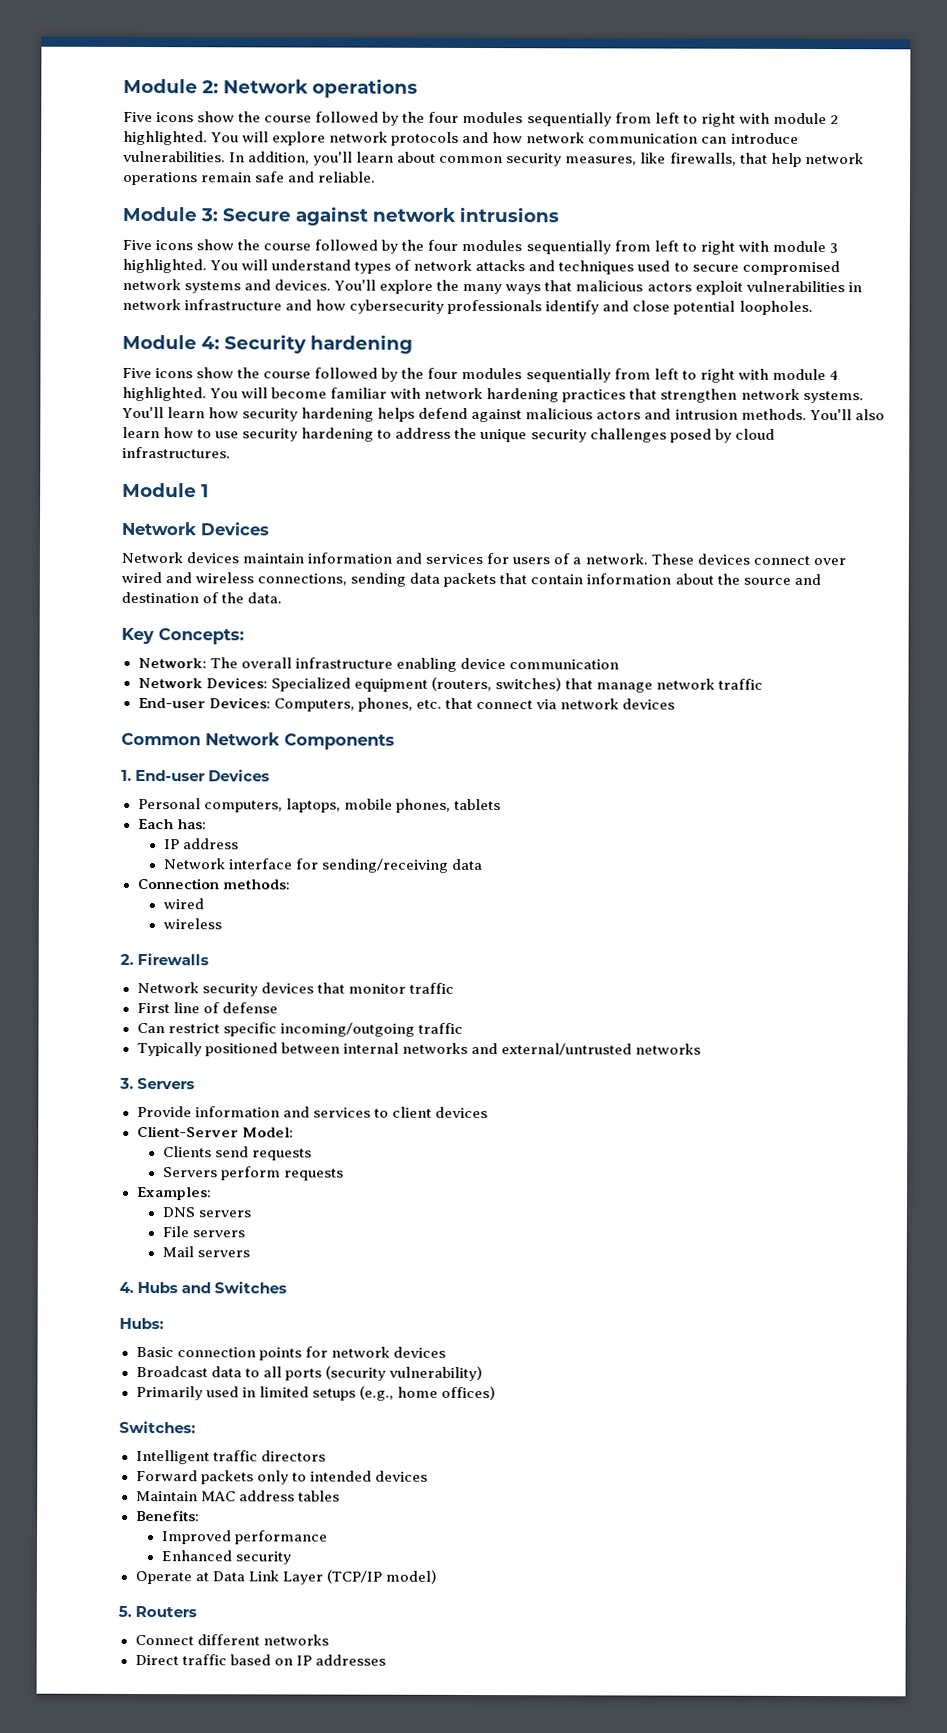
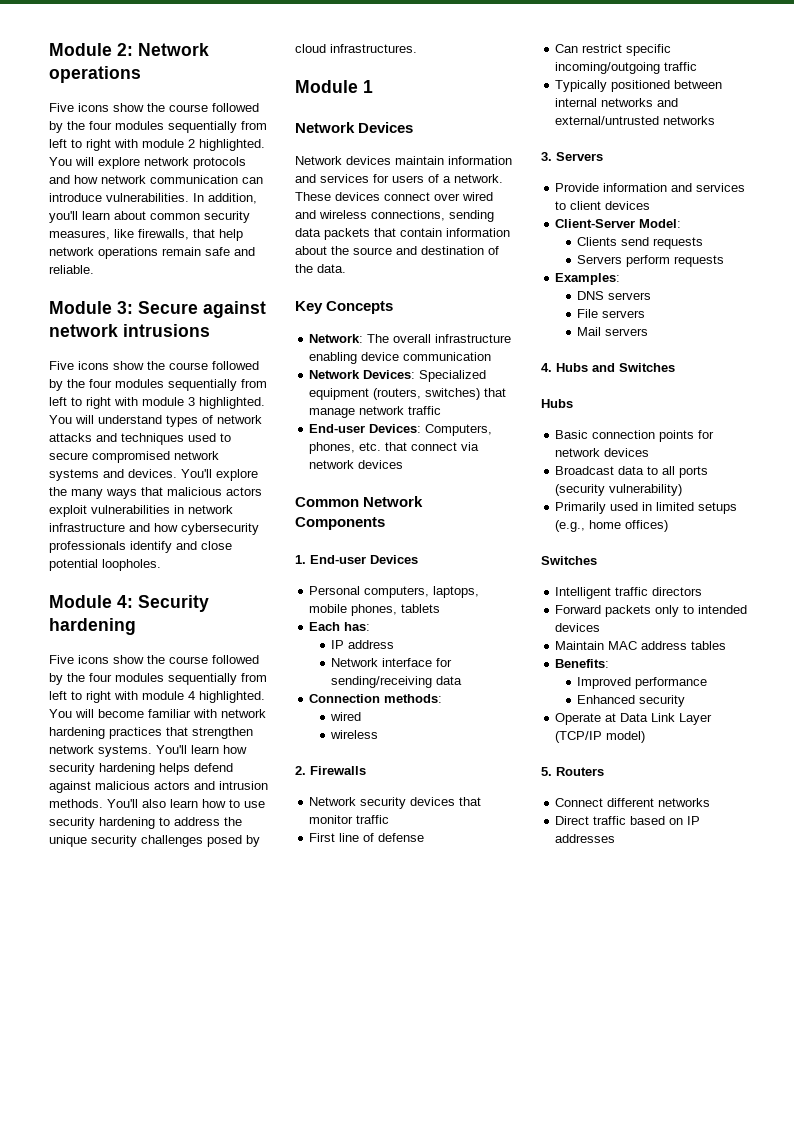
[158,628,244,645] Concepts: -> [326,301,394,314] Concepts
[119,1317,164,1330] Hubs: -> [541,399,573,408] Hubs
[119,1420,196,1434] Switches: -> [541,556,597,565] Switches

